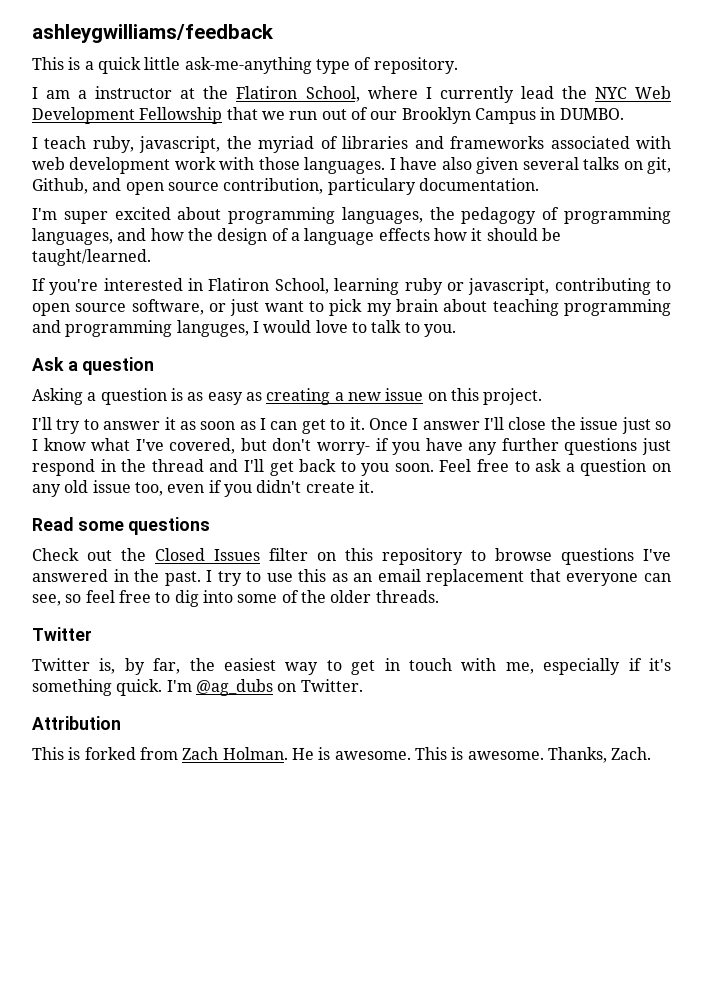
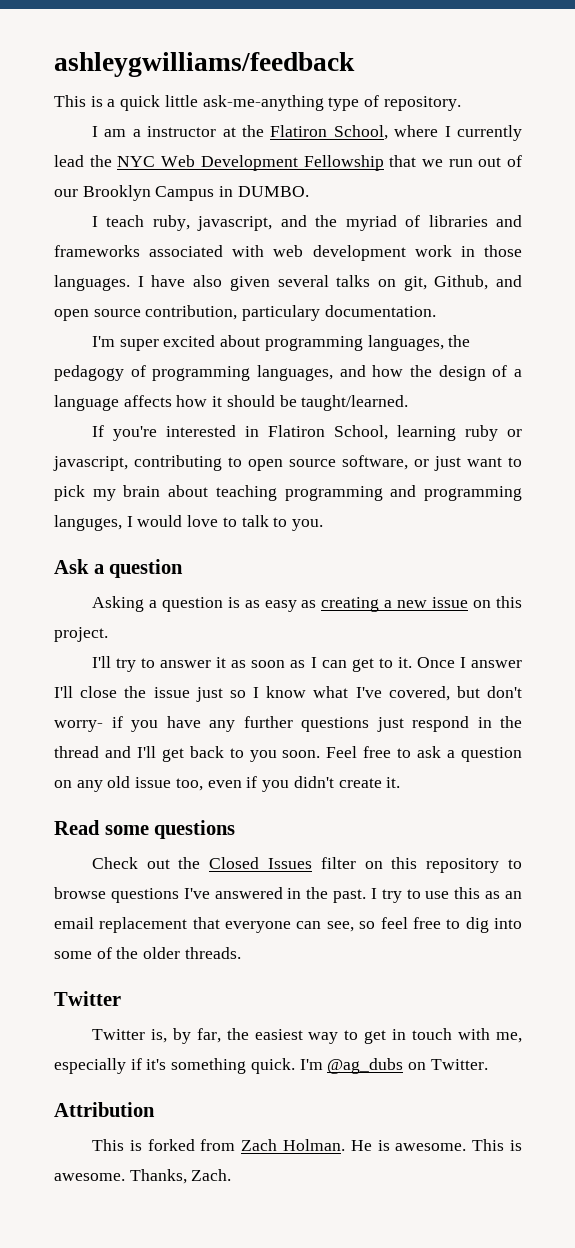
(221, 144) none -> [280,215,307,227] and
[219,157,255,170] with -> [460,246,475,257] in
[378,228,430,241] effects -> [123,395,172,407] affects

